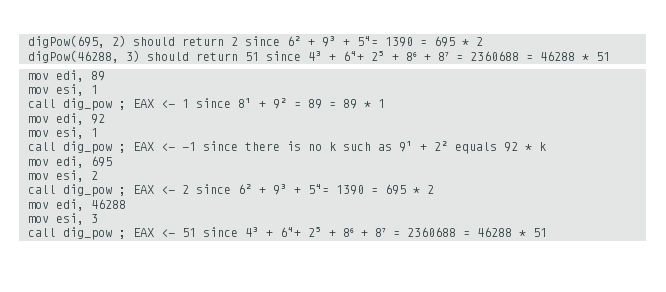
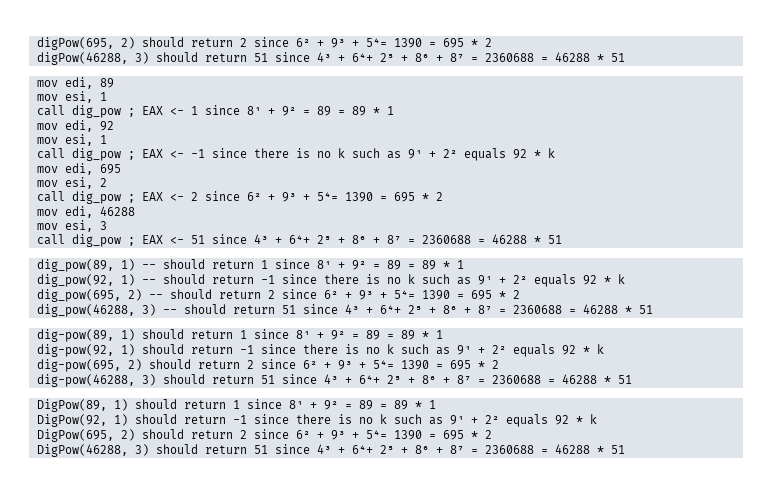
(548, 232) none -> [36,259,464,272] [36,274,625,287] [36,289,520,302] [36,304,653,317] [36,329,443,342] [36,344,604,357] [36,359,499,372] [36,374,632,387] [36,399,436,412] [36,414,597,427] [36,429,492,442] [36,444,625,457] // dig_pow(89, 1) -- should return 1 since 8¹ + 9² = 89 = 89 * 1 // dig_pow(92, 1) -- should return -1 since there is no k such as 9¹ + 2² equals 92 * k // dig_pow(695, 2) -- should return 2 since 6² + 9³ + 5⁴= 1390 = 695 * 2 // dig_pow(46288, 3) -- should return 51 since 4³ + 6⁴+ 2⁵ + 8⁶ + 8⁷ = 2360688 = 46288 * 51 // dig-pow(89, 1) should return 1 since 8¹ + 9² = 89 = 89 * 1 // dig-pow(92, 1) should return -1 since there is no k such as 9¹ + 2² equals 92 * k // dig-pow(695, 2) should return 2 since 6² + 9³ + 5⁴= 1390 = 695 * 2 // dig-pow(46288, 3) should return 51 since 4³ + 6⁴+ 2⁵ + 8⁶ + 8⁷ = 2360688 = 46288 * 51 // DigPow(89, 1) should return 1 since 8¹ + 9² = 89 = 89 * 1 // DigPow(92, 1) should return -1 since there is no k such as 9¹ + 2² equals 92 * k // DigPow(695, 2) should return 2 since 6² + 9³ + 5⁴= 1390 = 695 * 2 // DigPow(46288, 3) should return 51 since 4³ + 6⁴+ 2⁵ + 8⁶ + 8⁷ = 2360688 = 46288 * 51

